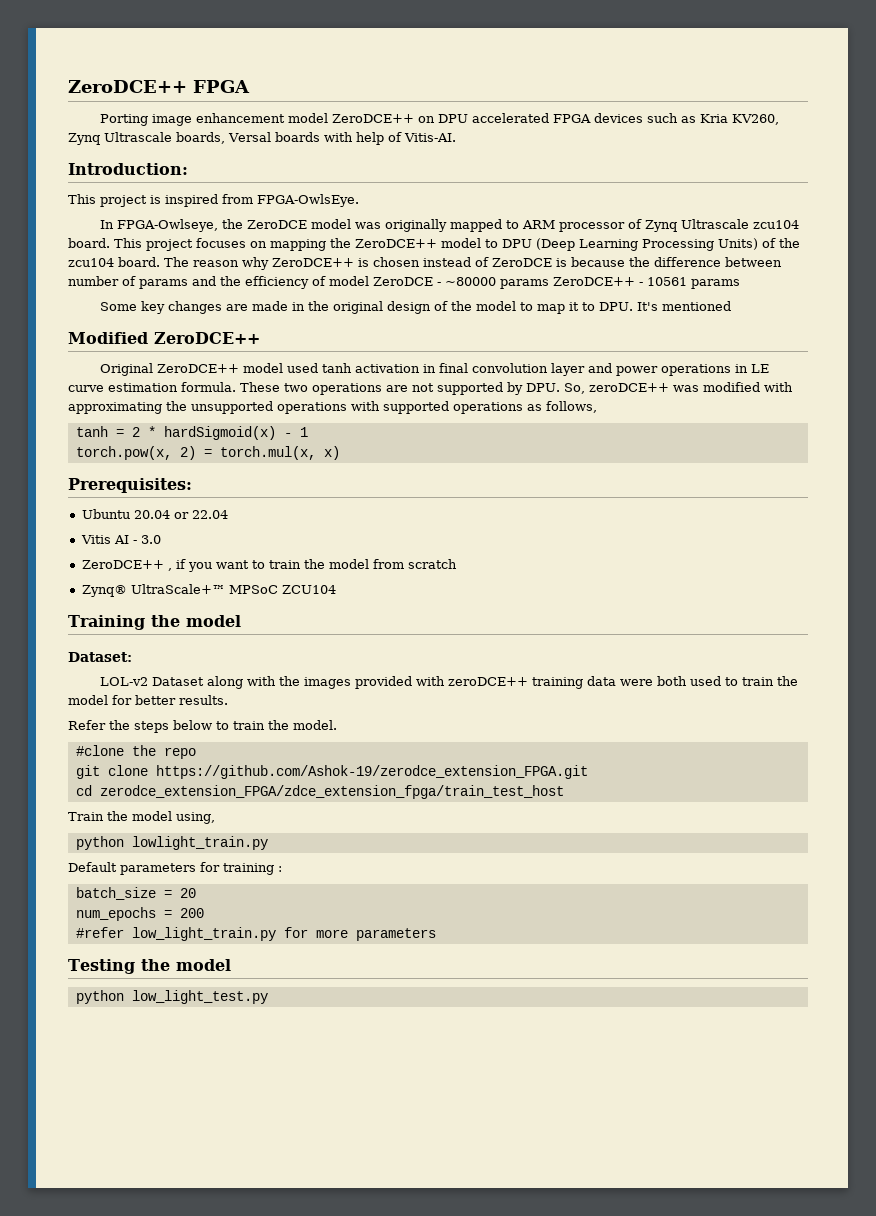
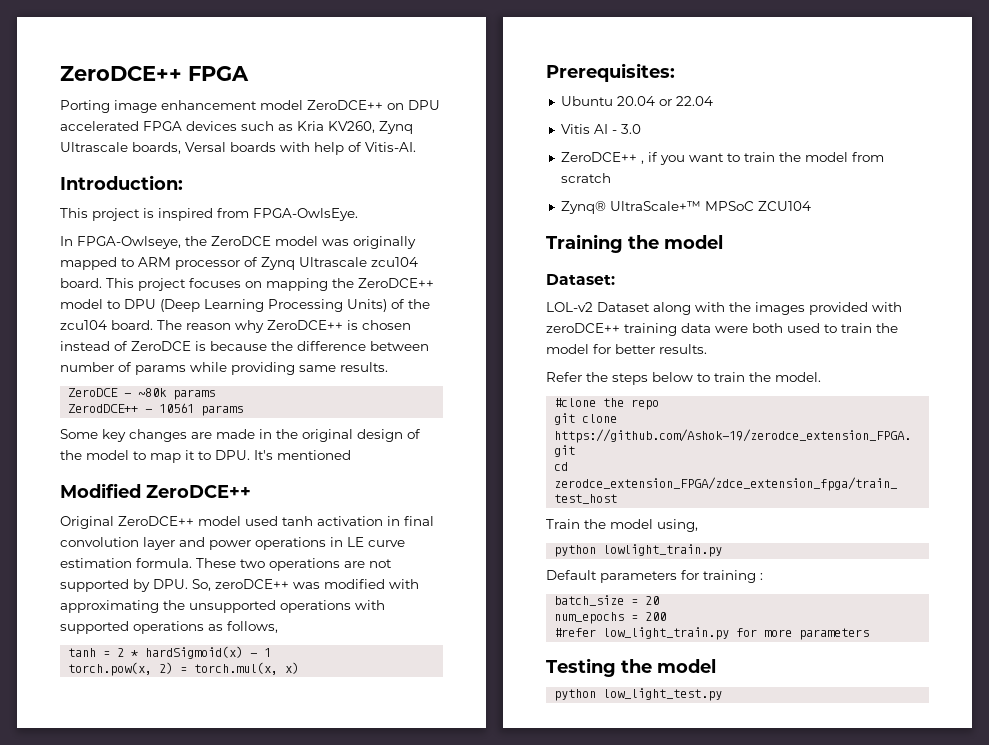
[192,276,369,289] and the efficiency of model -> [190,362,388,375] while providing same results. //
[445,277,635,289] ~80000 params ZeroDCE++ -> [138,388,216,400] [68,404,139,413] ~80k params // ZerodDCE++

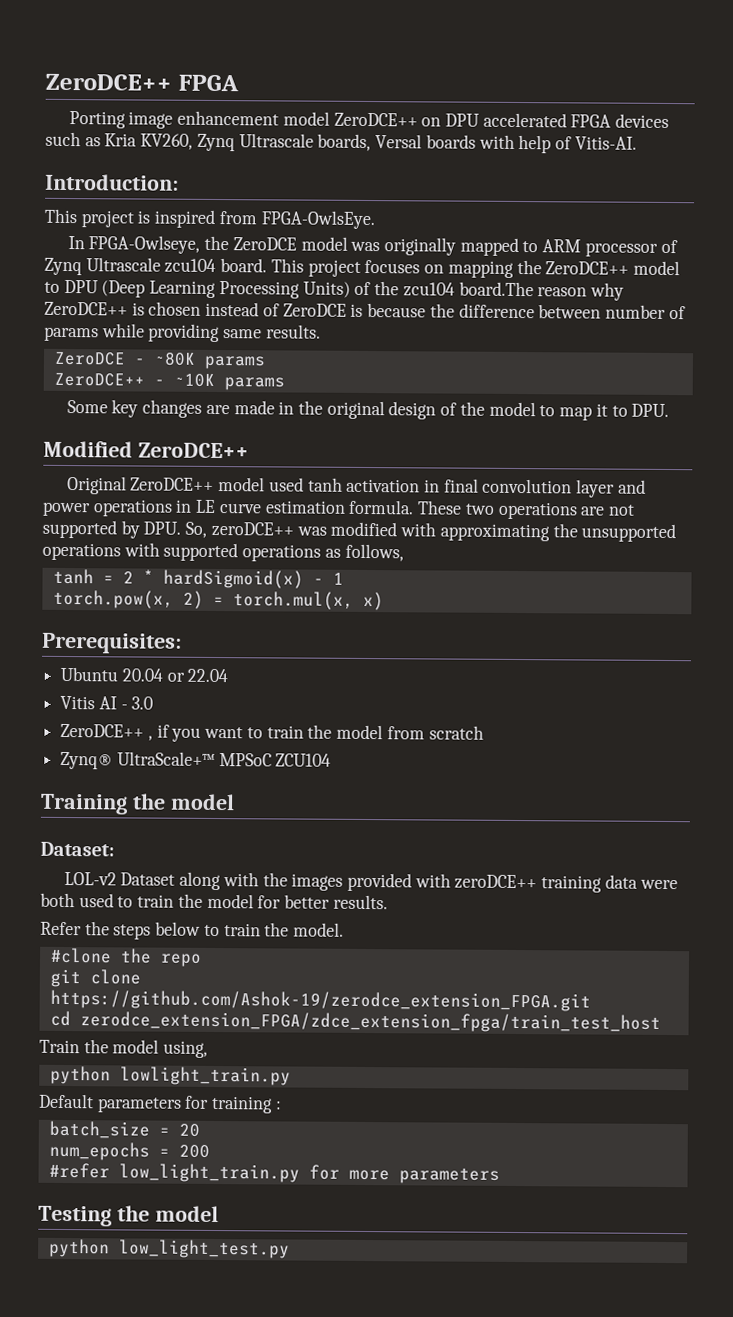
[111,320,182,330] board. The -> [458,281,534,297] board.The
[138,388,216,400] [68,403,195,413] ~80k params // ZerodDCE++ - 10561 -> [153,351,266,370] [53,372,215,387] ~80K params // ZeroDCE++ - ~10K
[254,450,351,460] It's mentioned -> (670, 410) none

